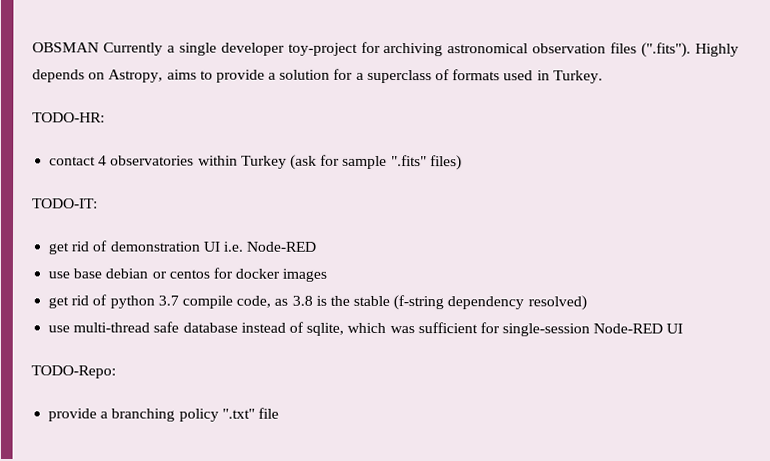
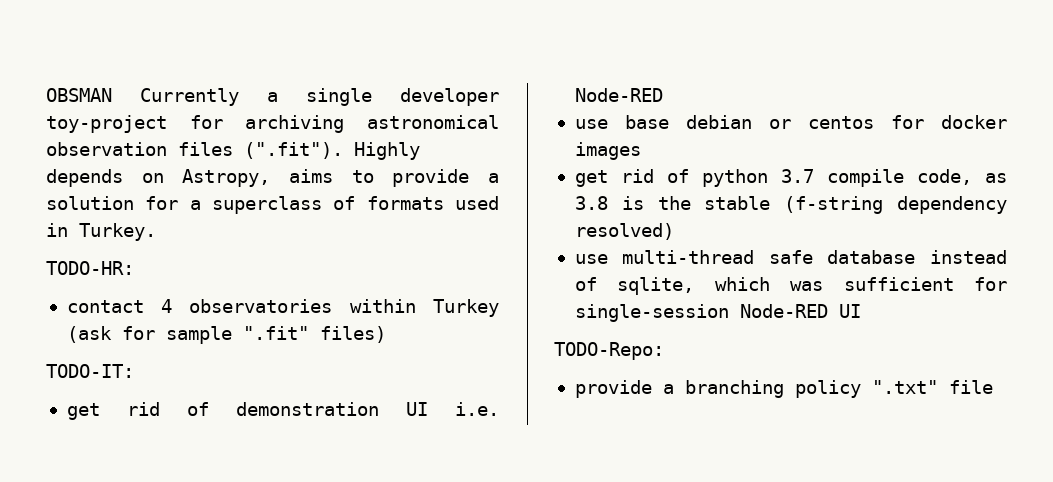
[641,42,692,58] (".fits"). -> [244,142,343,159] (".fit").
[390,155,427,167] ".fits" -> [242,326,309,340] ".fit"

